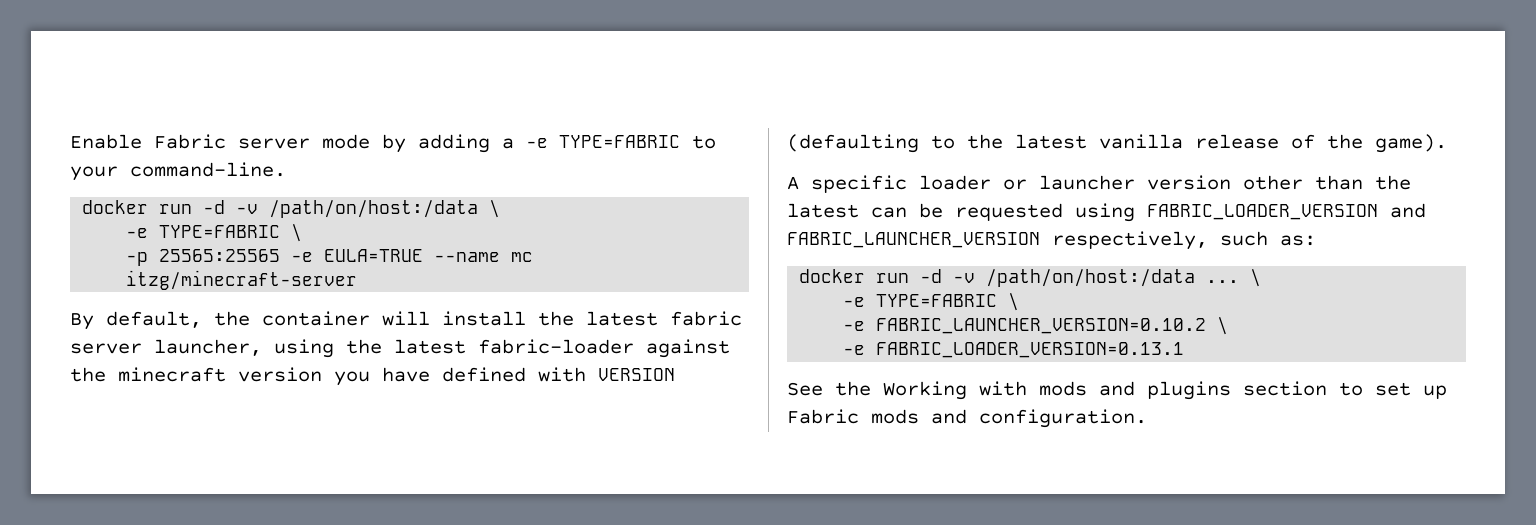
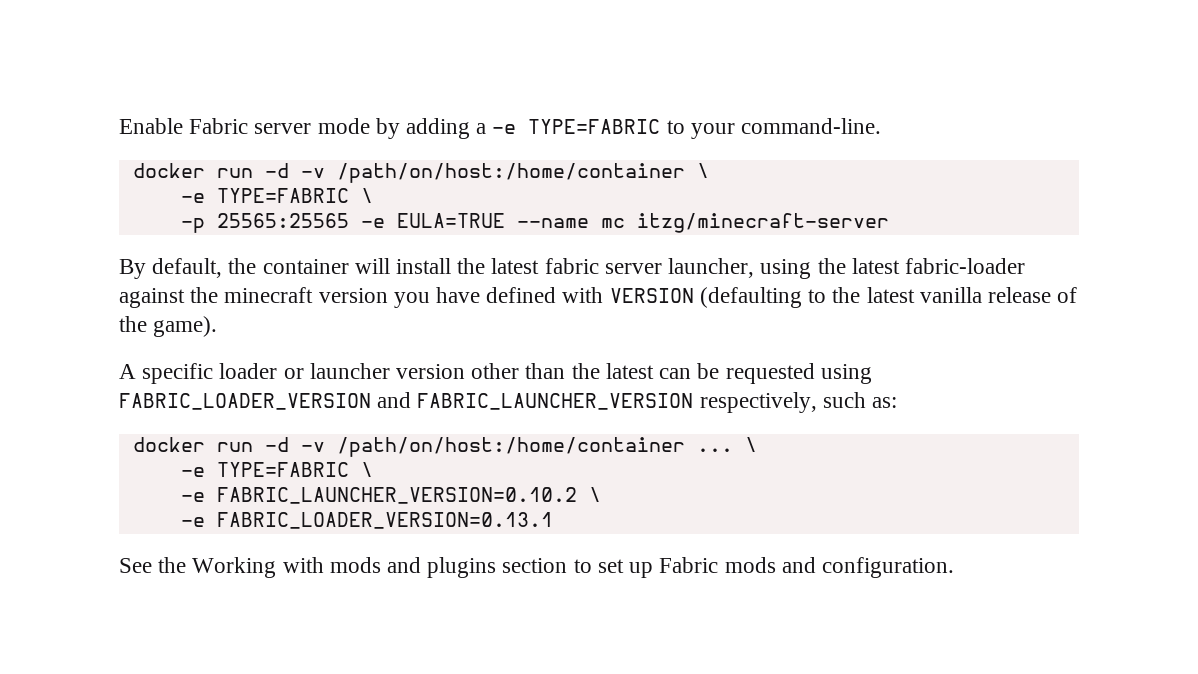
[269,200,479,218] /path/on/host:/data -> [336,163,685,183] /path/on/host:/home/container
[986,269,1196,287] /path/on/host:/data -> [336,437,685,457] /path/on/host:/home/container

